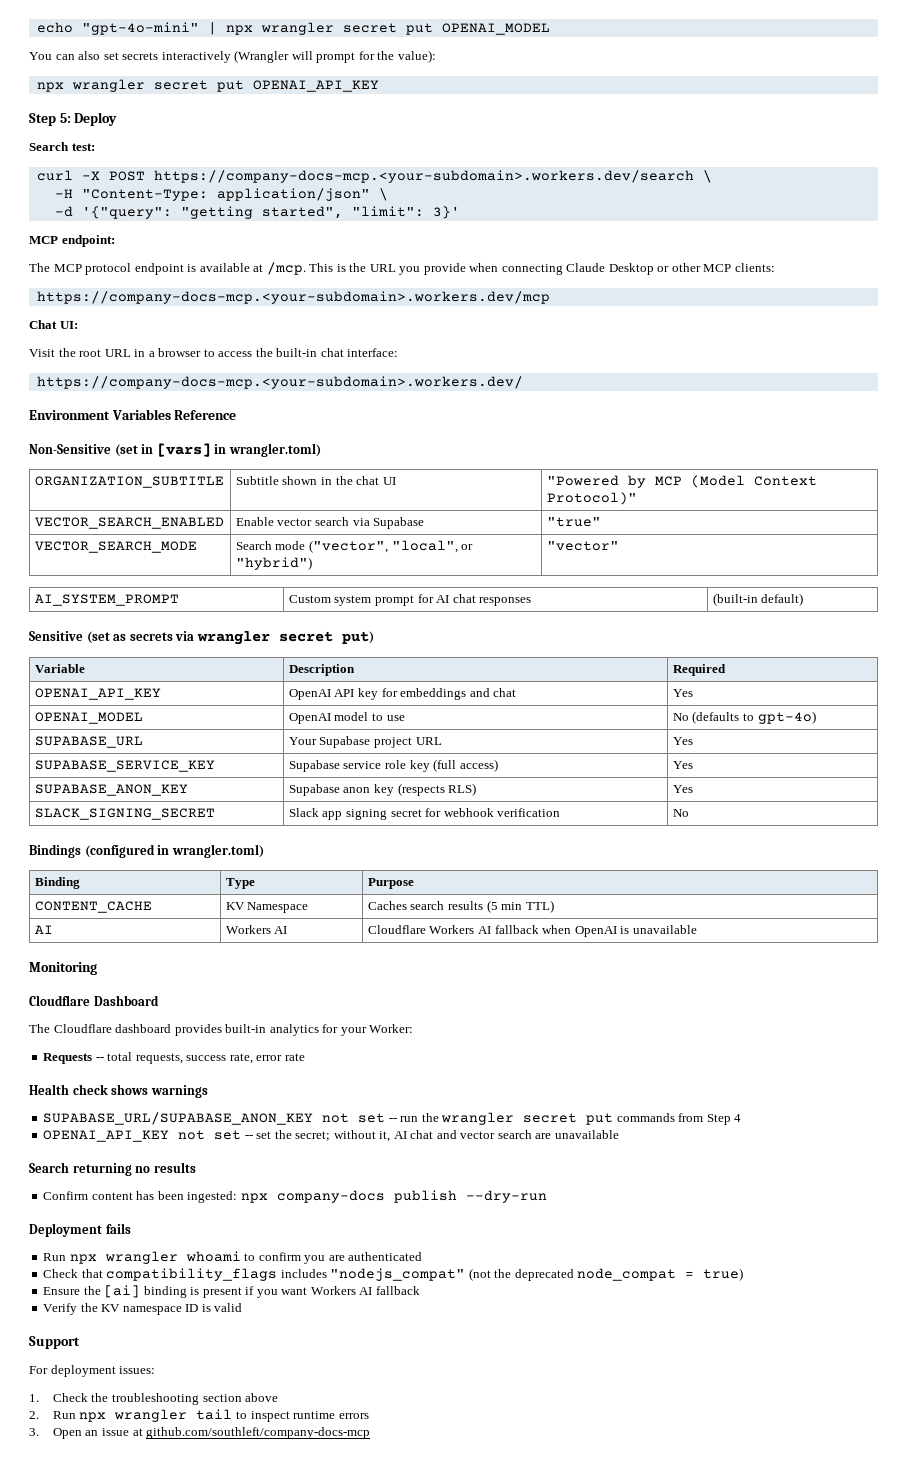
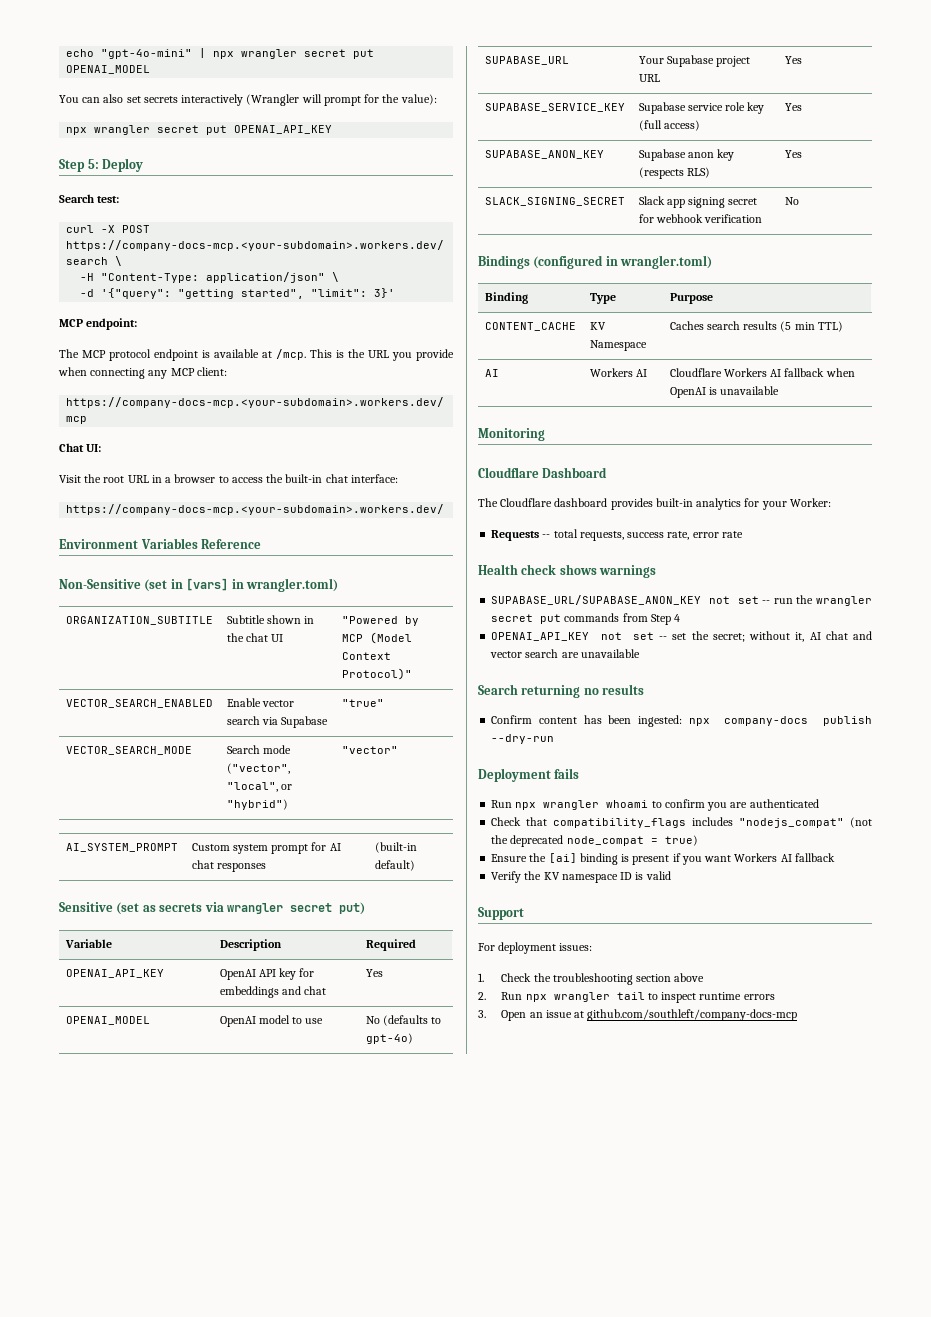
[566,263,775,275] Claude Desktop or other MCP clients: -> [148,367,227,379] any MCP client:

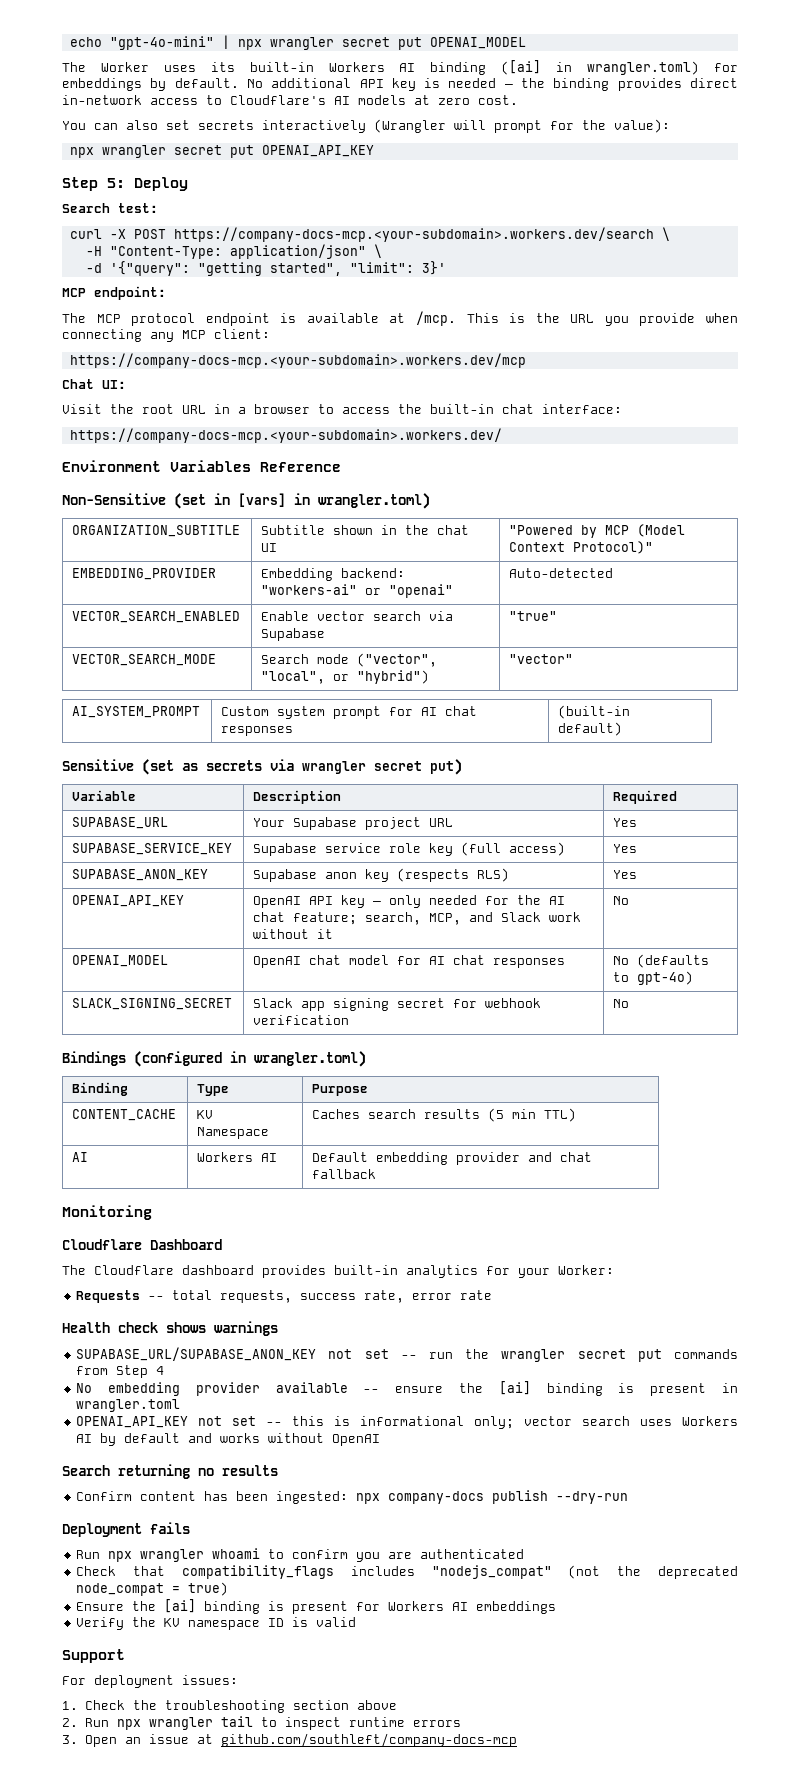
(151, 69) none -> [62,60,739,75] [62,78,738,91] [62,95,518,105] // The Worker uses its built-in Workers AI binding ([ai] in wrangler.toml) for embeddings by default. No additional API key is needed — the binding provides direct in-network access to Cloudflare's AI models at zero cost.
(412, 674) none -> [72,568,217,580] [261,568,406,581] [261,584,454,598] [509,568,614,578] // EMBEDDING_PROVIDER | Embedding backend: "workers-ai" or "openai" | Auto-detected
[65,969,164,978] [219,968,315,980] [219,986,327,998] [365,969,383,977] [65,1016,150,1025] [219,1015,324,1027] [365,1015,442,1026] [365,1033,413,1044] // OPENAI_API_KEY | OpenAI API key for embeddings and chat | Yes // OPENAI_MODEL | OpenAI model to use | No (defaults to gpt-4o) -> (678, 797) none
(802, 154) none -> [72,895,185,907] [253,895,566,908] [253,912,582,925] [253,929,334,939] [613,896,630,905] [72,955,169,967] [253,955,566,968] [613,954,710,968] [613,971,694,985] // OPENAI_API_KEY | OpenAI API key — only needed for the AI chat feature; search, MCP, and Slack work without it | No // OPENAI_MODEL | OpenAI chat model for AI chat responses | No (defaults to gpt-4o)
[669,368,855,377] [669,386,780,398] Cloudflare Workers AI fallback when OpenAI is unavailable -> [312,1152,593,1165] [312,1169,377,1179] Default embedding provider and chat fallback
[491,631,872,642] [490,649,640,658] OPENAI_API_KEY not set -- set the secret; without it, AI chat and vector search are unavailable -> [76,1381,738,1396] [76,1399,181,1412] [76,1416,739,1429] [76,1433,381,1446] No embedding provider available -- ensure the [ai] binding is present in wrangler.toml // OPENAI_API_KEY not set -- this is informational only; vector search uses Workers AI by default and works without OpenAI
[672,853,835,865] if you want Workers AI fallback -> [356,1601,557,1614] for Workers AI embeddings

